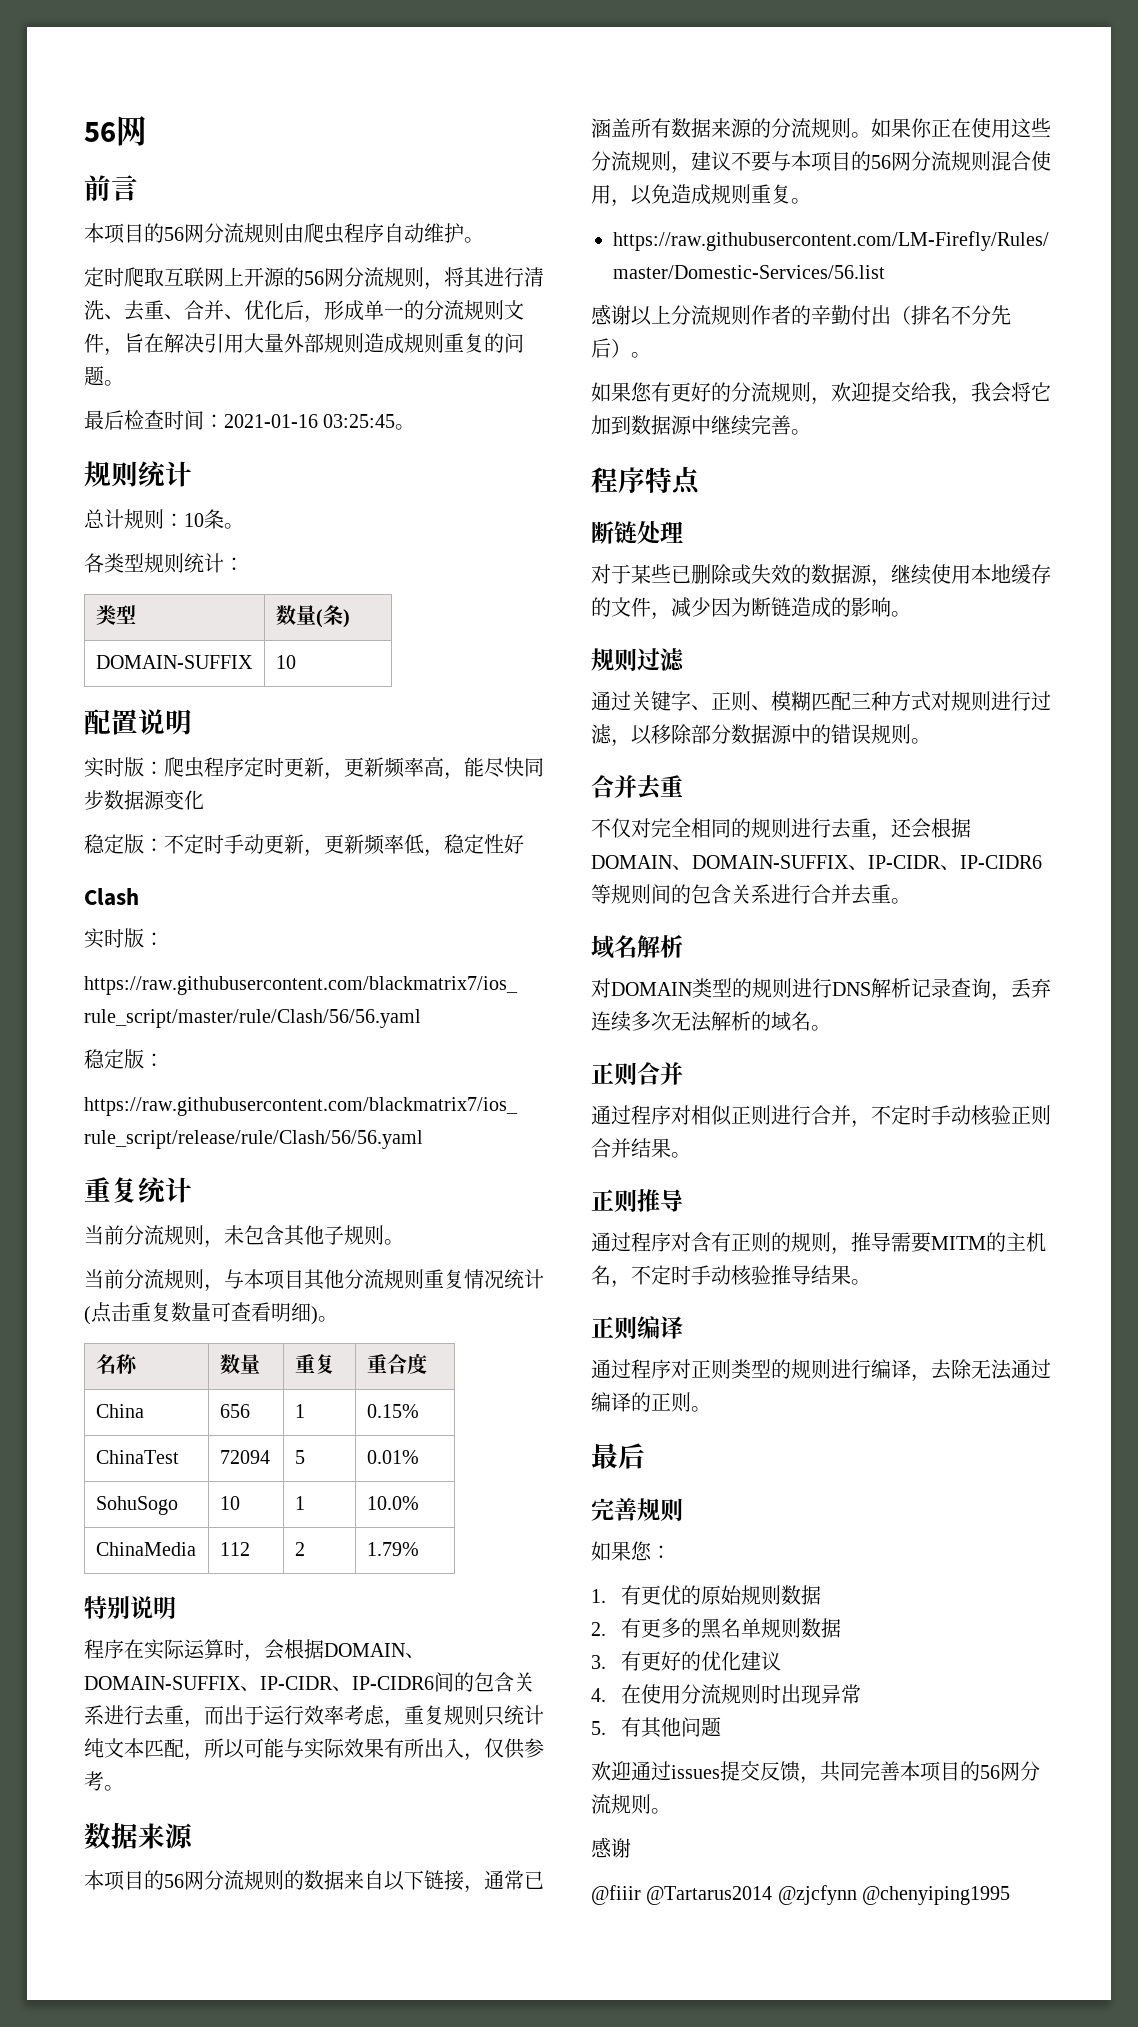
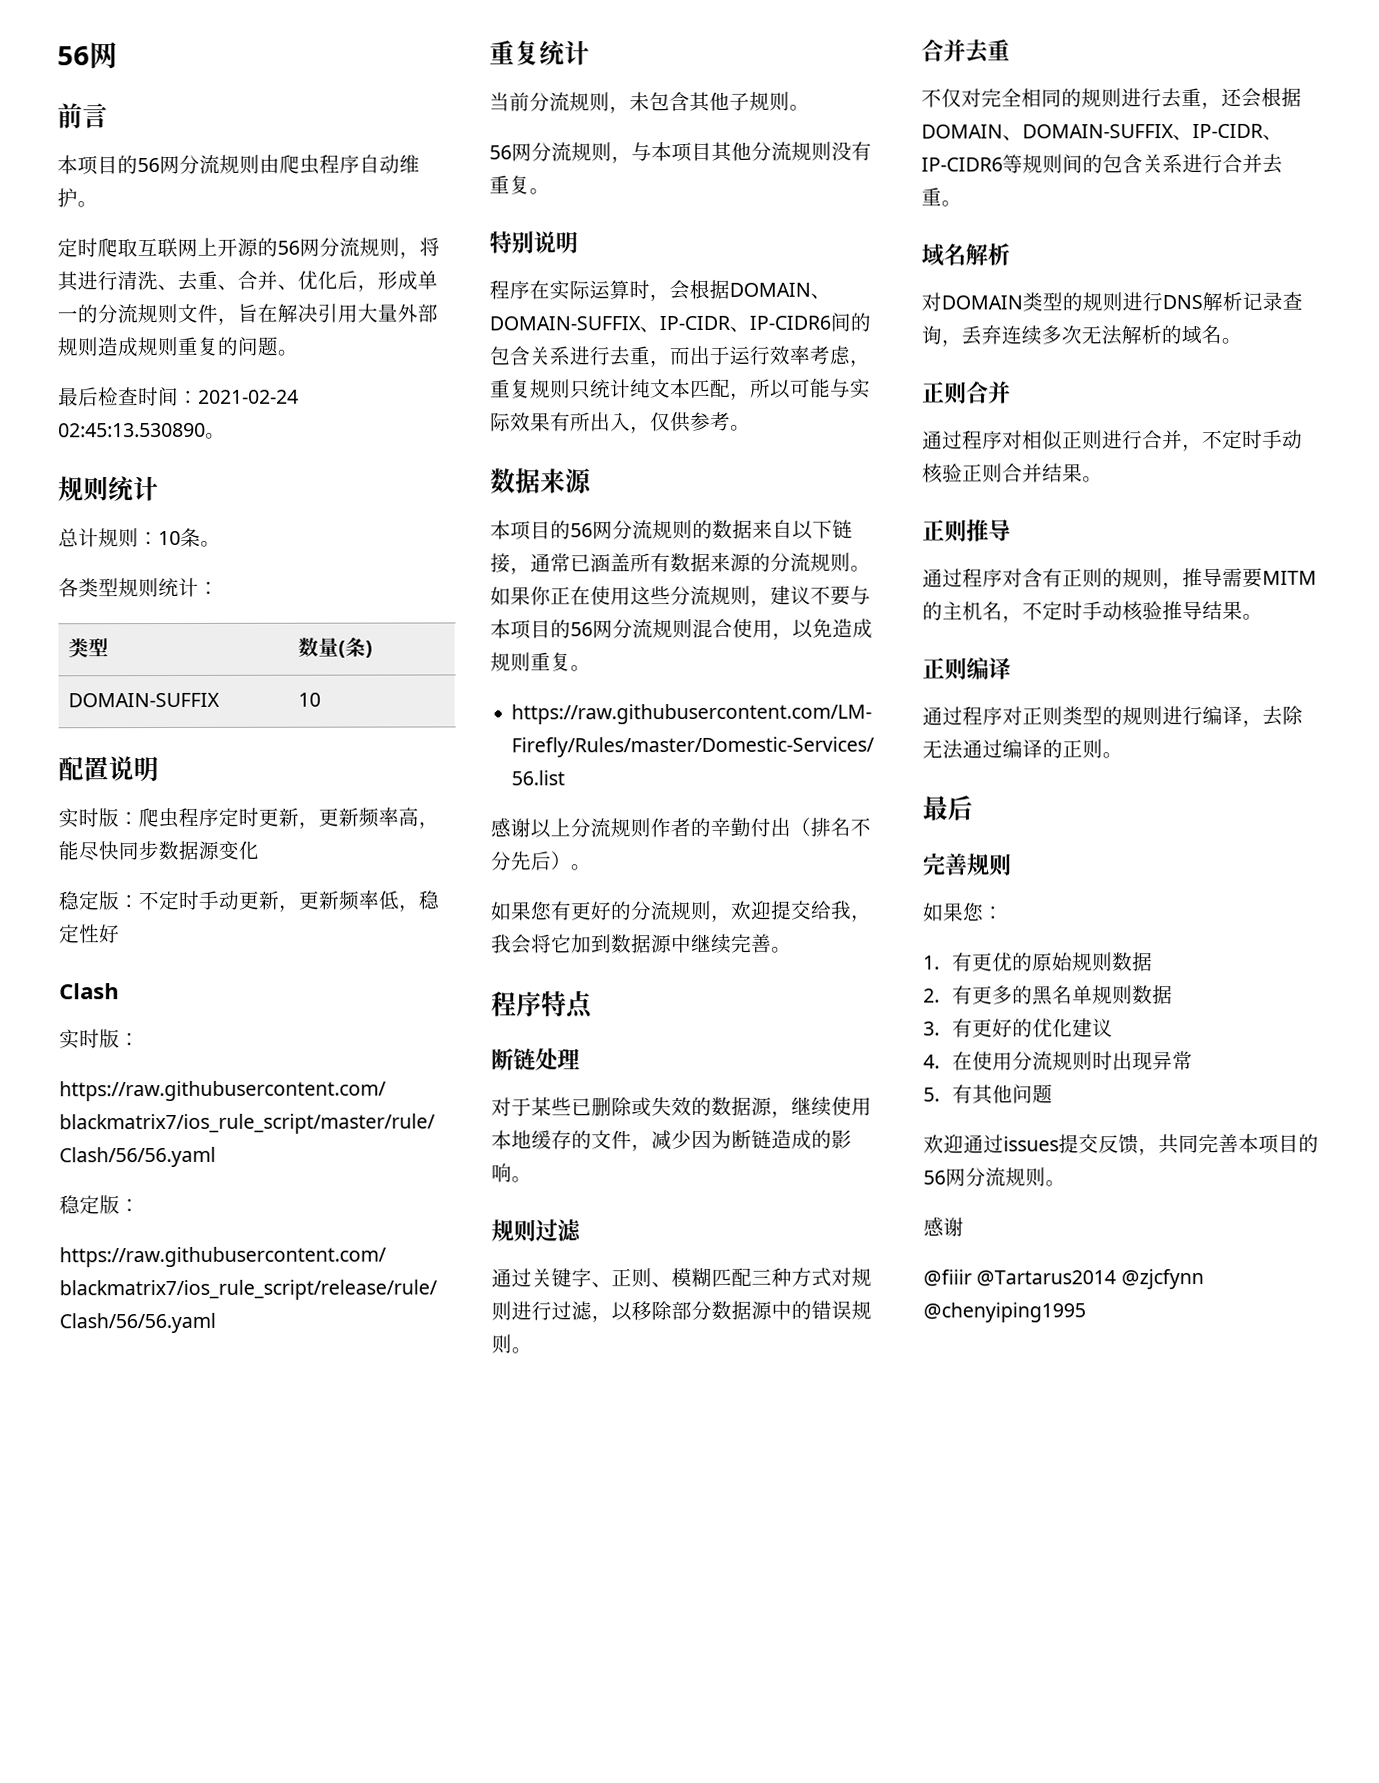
[224,414,396,428] 2021-01-16 03:25:45 -> [198,389,299,404] [58,422,206,438] 2021-02-24 02:45:13.530890
[84,1269,124,1289] 当前 -> [489,143,532,162] 56网
[424,1269,544,1289] [84,1302,338,1325] [95,1354,138,1374] [219,1354,260,1374] [294,1354,335,1374] [366,1353,427,1374] [95,1404,144,1418] [219,1404,250,1418] [294,1404,305,1418] [366,1404,419,1418] [95,1450,179,1464] [219,1450,270,1464] [294,1450,305,1464] [366,1450,419,1464] [95,1496,178,1515] [219,1496,240,1510] [294,1496,305,1510] [366,1496,419,1510] [95,1542,196,1556] [219,1542,250,1556] [294,1542,305,1556] [366,1542,419,1556] 重复情况统计(点击重复数量可查看明细)。 // 名称 | 数量 | 重复 | 重合度 // China | 656 | 1 | 0.15% // ChinaTest | 72094 | 5 | 0.01% // SohuSogo | 10 | 1 | 10.0% // ChinaMedia | 112 | 2 | 1.79% -> [831,141,872,161] [489,175,550,195] 没有重复。

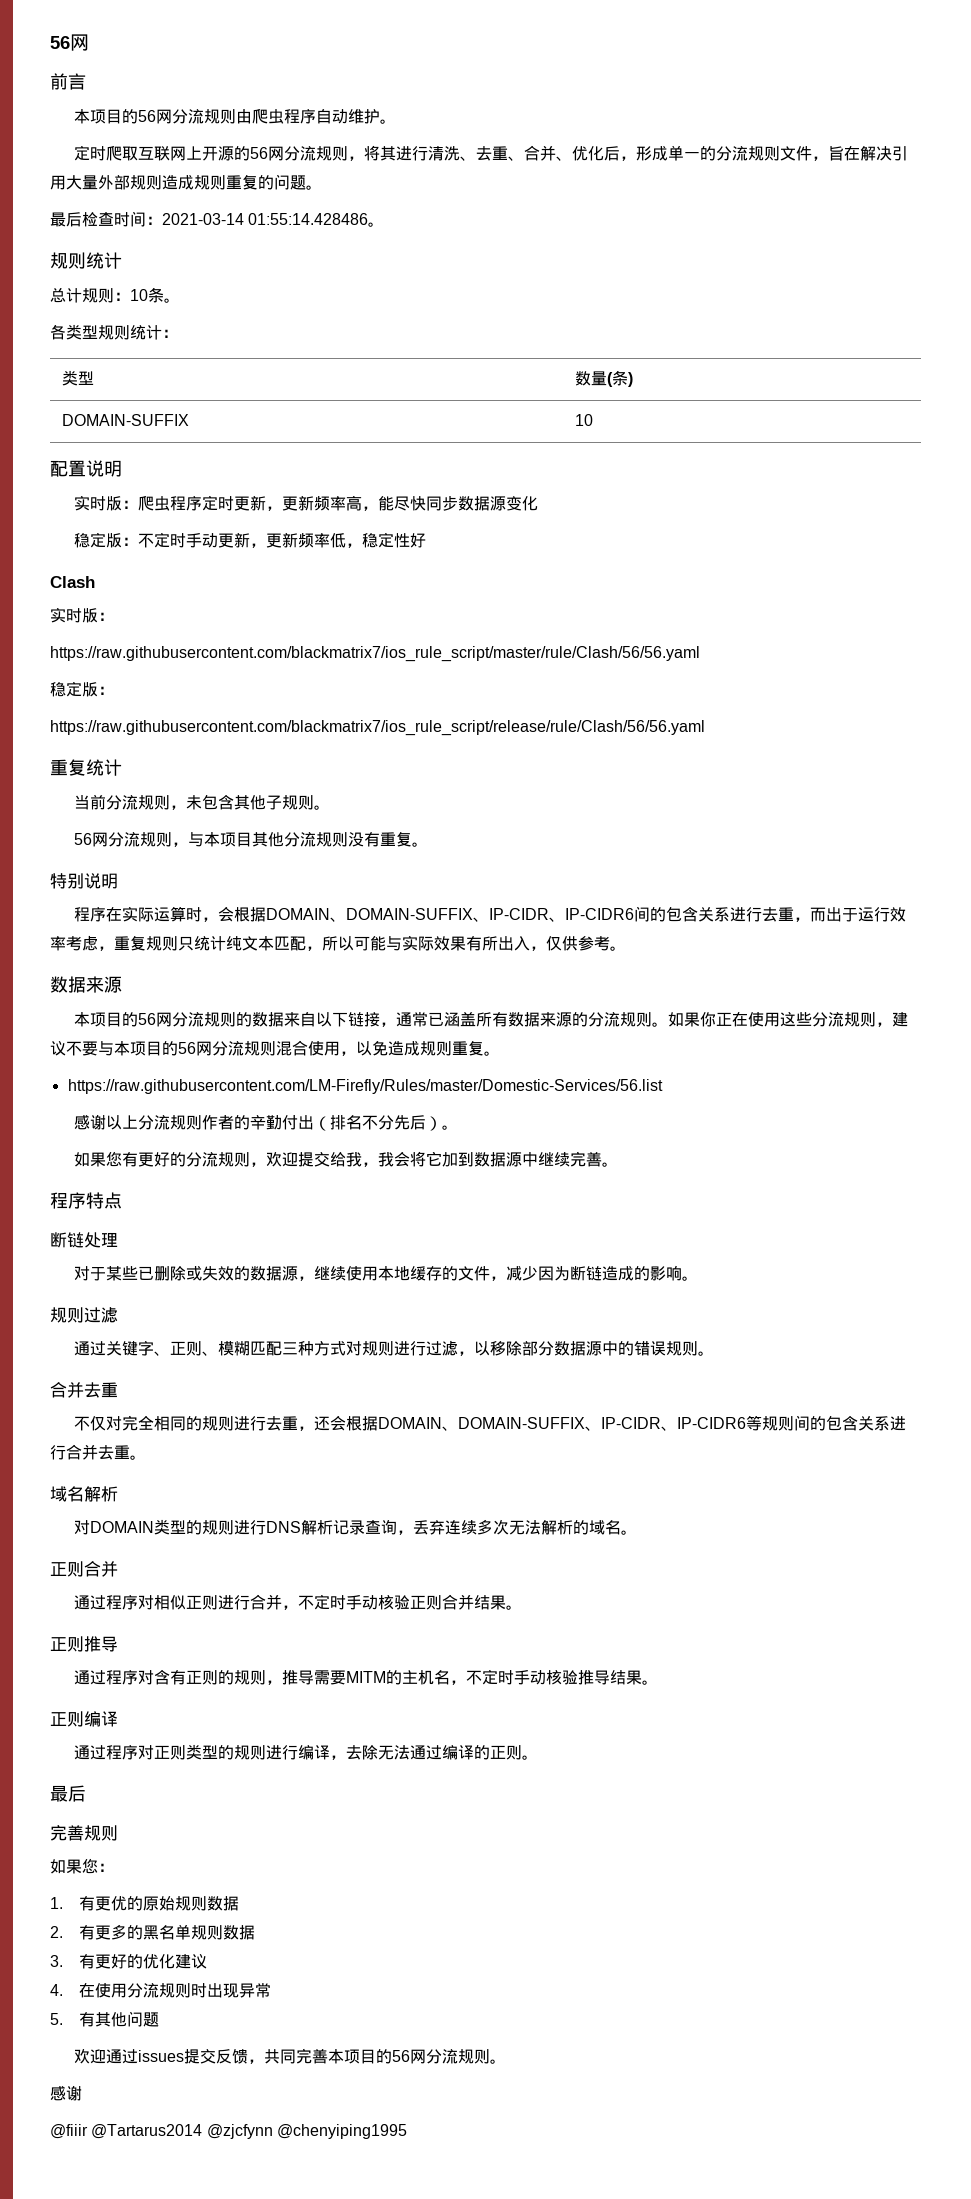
[198,389,299,404] [58,422,206,438] 2021-02-24 02:45:13.530890 -> [162,213,369,225] 2021-03-14 01:55:14.428486

